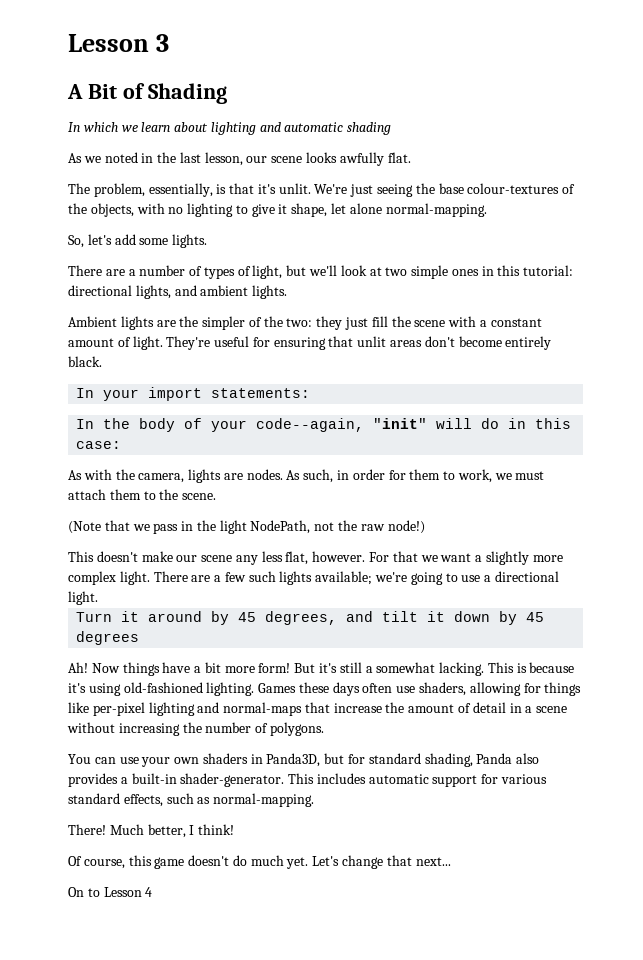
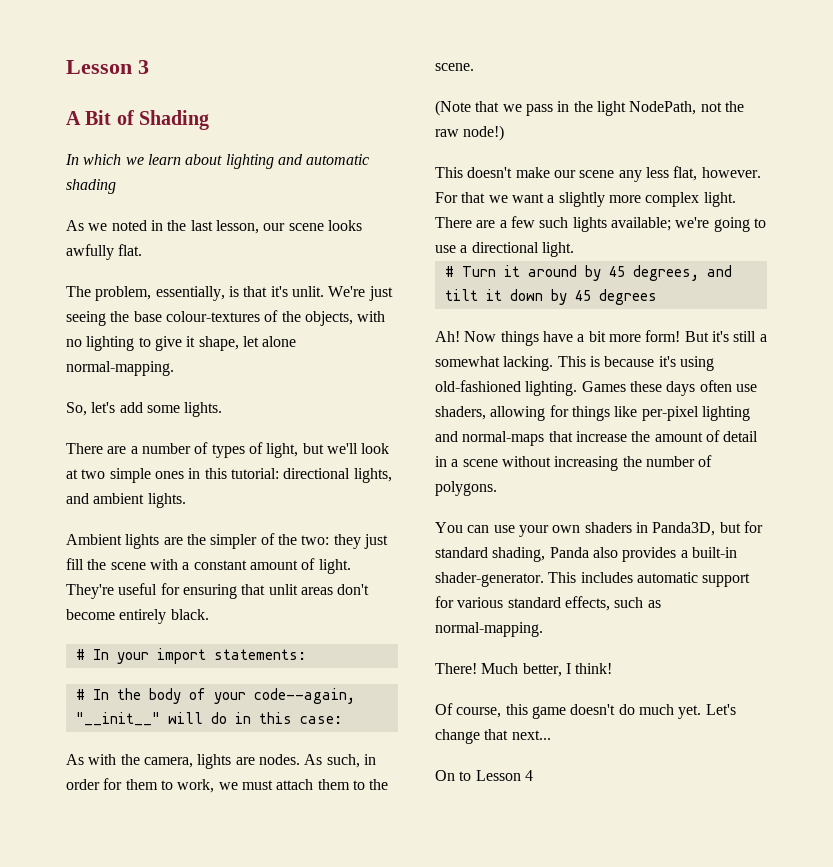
(102, 361) none -> [75,649,85,660] #
(311, 393) none -> [75,689,85,700] #
[373,418,428,429] "init" -> [75,712,160,726] "__init__"
(98, 598) none -> [444,266,454,277] #

